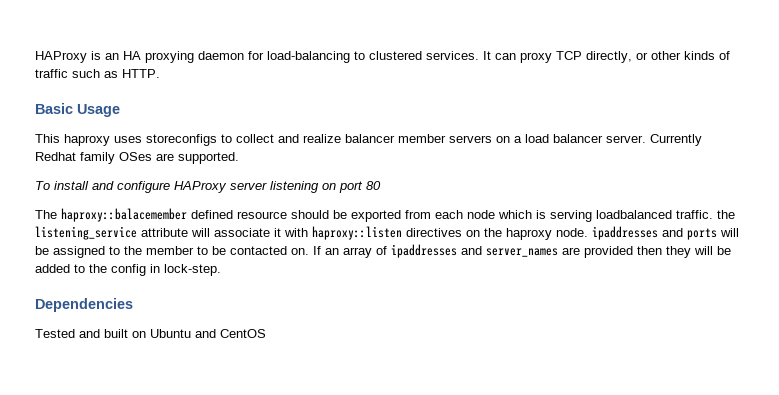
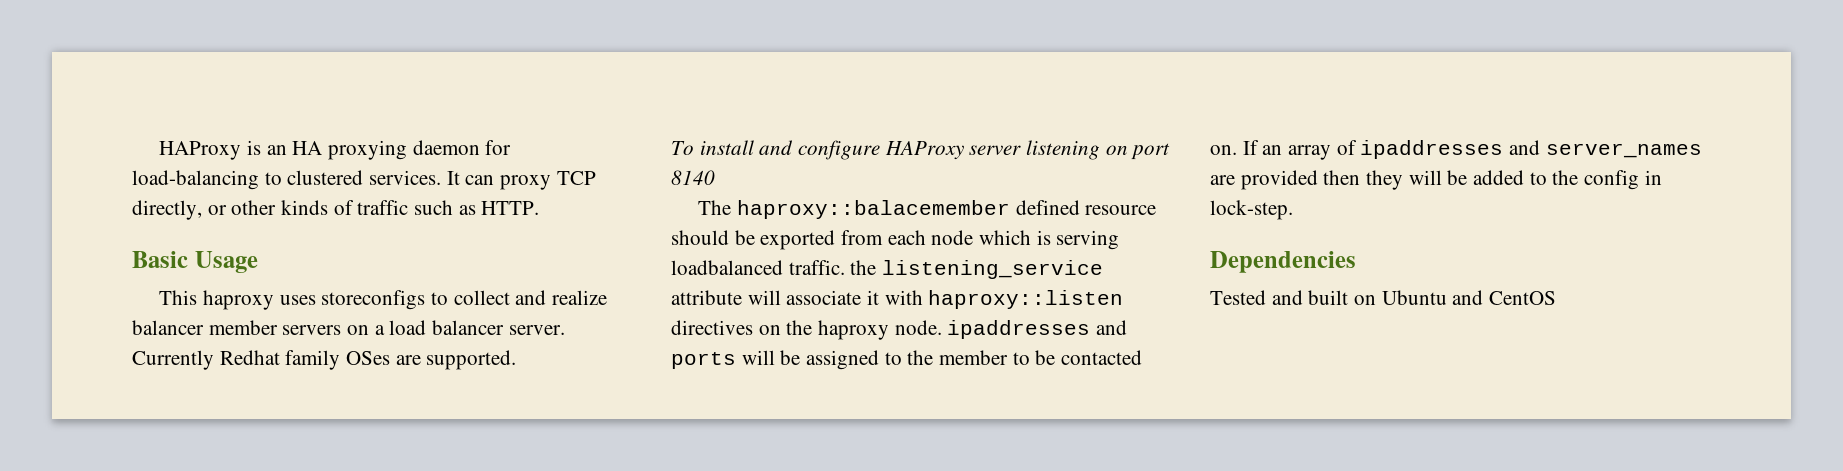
[366,181,381,190] 80 -> [671,170,715,185] 8140

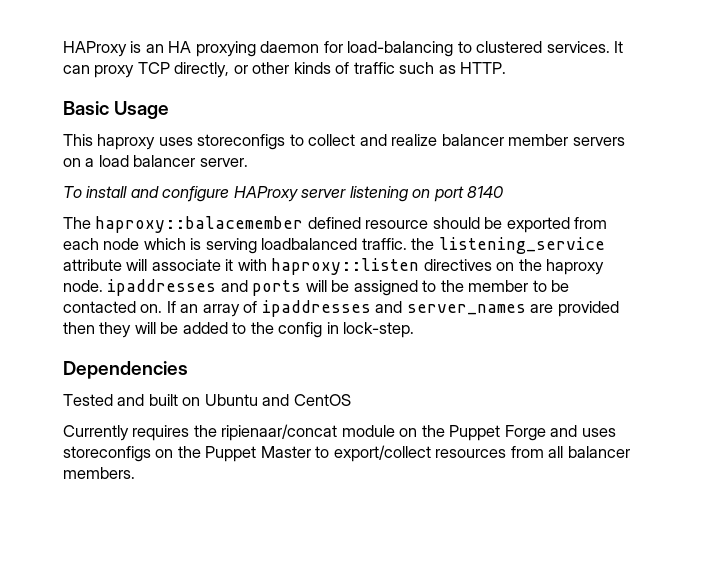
[132,350,517,370] Currently Redhat family OSes are supported. -> (248, 162) none
(1557, 298) none -> [63,424,616,441] [63,445,630,462] [63,467,135,479] // Currently requires the ripienaar/concat module on the Puppet Forge and uses storeconfigs on the Puppet Master to export/collect resources from all balancer members.

